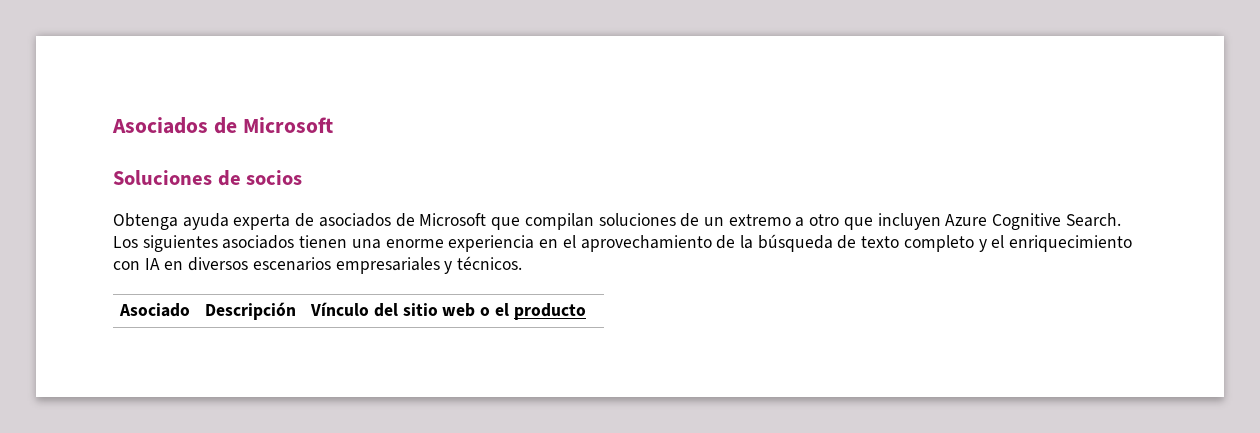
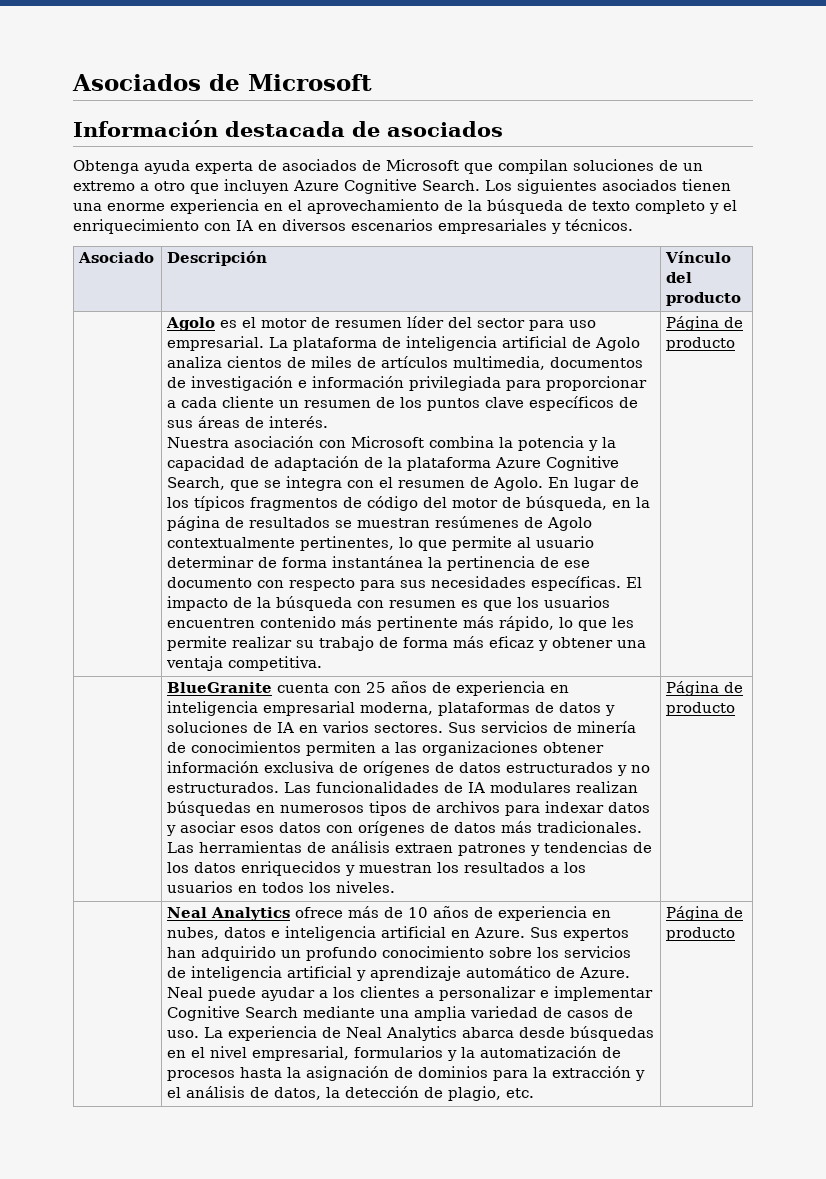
[113,170,303,186] Soluciones de socios -> [73,120,503,137] Información destacada de asociados
[402,303,509,317] sitio web o el -> [666,292,742,306] [166,316,597,331] [167,336,641,351] [167,356,644,370] [167,376,648,391] [167,396,639,411] [167,416,329,428] [167,436,617,451] [167,456,620,471] [167,476,640,491] [167,496,651,511] [167,516,593,531] [167,536,595,551] [167,556,591,571] [167,576,643,591] [167,596,611,611] [167,616,635,631] [167,636,647,651] [166,656,323,671] [666,316,744,331] [666,337,736,351] [167,681,570,696] [167,701,616,716] [167,721,637,733] [167,741,605,756] [167,761,651,776] [167,781,639,793] [167,801,651,816] [166,821,643,836] [167,841,653,856] [167,861,587,876] [167,881,396,893] [666,681,744,696] [666,702,736,716] [167,906,612,921] [167,926,630,941] [167,946,632,961] [167,966,631,981] [167,986,654,1001] [167,1006,634,1021] [167,1026,655,1041] [167,1046,622,1061] [167,1066,646,1081] [167,1086,535,1101] [666,906,744,921] producto // | Agolo es el motor de resumen líder del sector para uso empresarial. La plataforma de inteligencia artificial de Agolo analiza cientos de miles de artículos multimedia, documentos de investigación e información privilegiada para proporcionar a cada cliente un resumen de los puntos clave específicos de sus áreas de interés. // Nuestra asociación con Microsoft combina la potencia y la capacidad de adaptación de la plataforma Azure Cognitive Search, que se integra con el resumen de Agolo. En lugar de los típicos fragmentos de código del motor de búsqueda, en la página de resultados se muestran resúmenes de Agolo contextualmente pertinentes, lo que permite al usuario determinar de forma instantánea la pertinencia de ese documento con respecto para sus necesidades específicas. El impacto de la búsqueda con resumen es que los usuarios encuentren contenido más pertinente más rápido, lo que les permite realizar su trabajo de forma más eficaz y obtener una ventaja competitiva. | Página de producto // | BlueGranite cuenta con 25 años de experiencia en inteligencia empresarial moderna, plataformas de datos y soluciones de IA en varios sectores. Sus servicios de minería de conocimientos permiten a las organizaciones obtener información exclusiva de orígenes de datos estructurados y no estructurados. Las funcionalidades de IA modulares realizan búsquedas en numerosos tipos de archivos para indexar datos y asociar esos datos con orígenes de datos más tradicionales. Las herramientas de análisis extraen patrones y tendencias de los datos enriquecidos y muestran los resultados a los usuarios en todos los niveles. | Página de producto // | Neal Analytics ofrece más de 10 años de experiencia en nubes, datos e inteligencia artificial en Azure. Sus expertos han adquirido un profundo conocimiento sobre los servicios de inteligencia artificial y aprendizaje automático de Azure. Neal puede ayudar a los clientes a personalizar e implementar Cognitive Search mediante una amplia variedad de casos de uso. La experiencia de Neal Analytics abarca desde búsquedas en el nivel empresarial, formularios y la automatización de procesos hasta la asignación de dominios para la extracción y el análisis de datos, la detección de plagio, etc. | Página de

